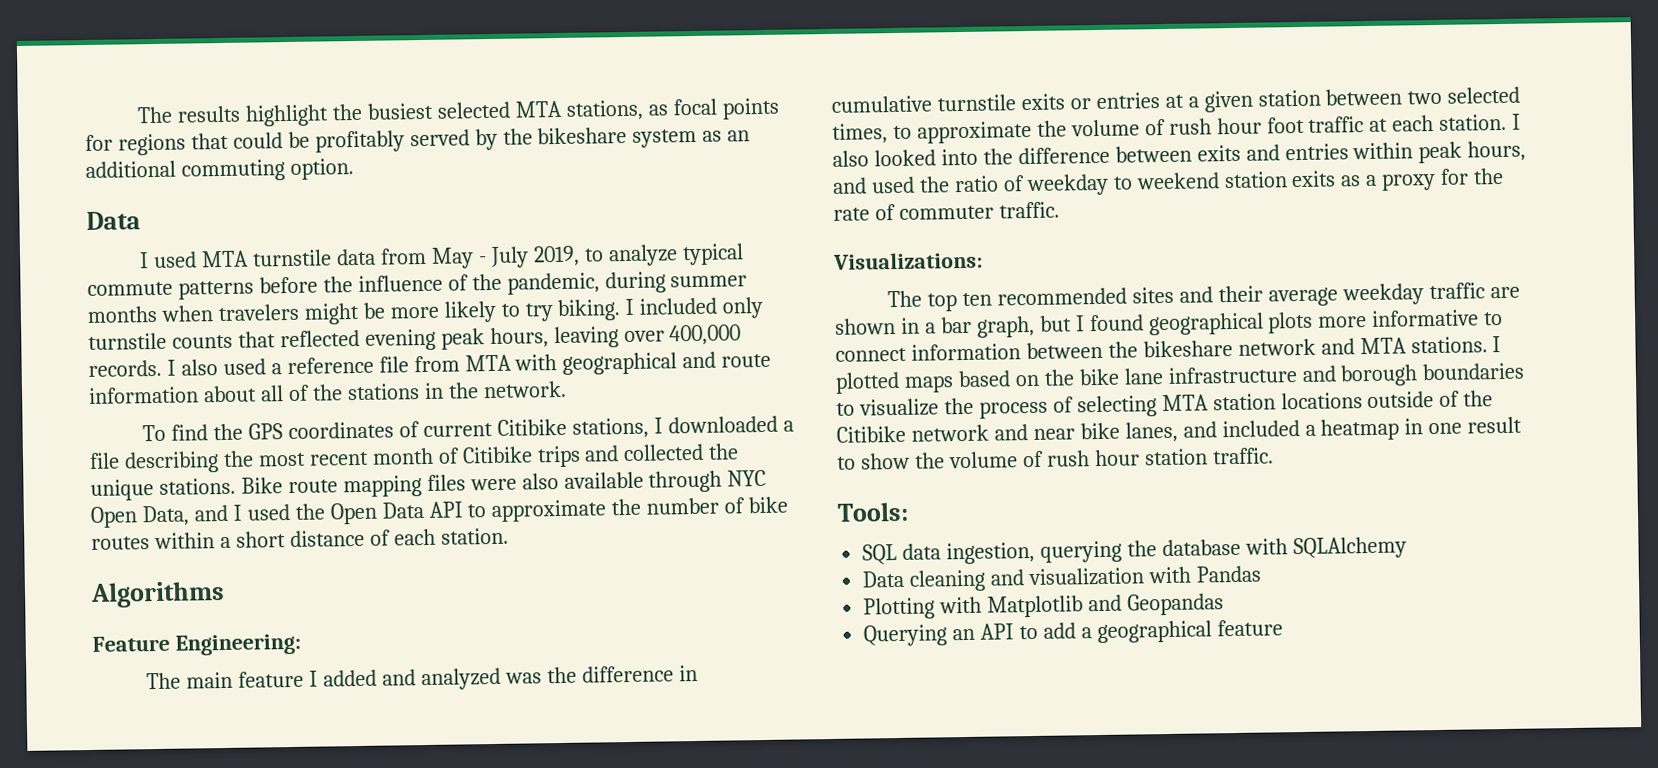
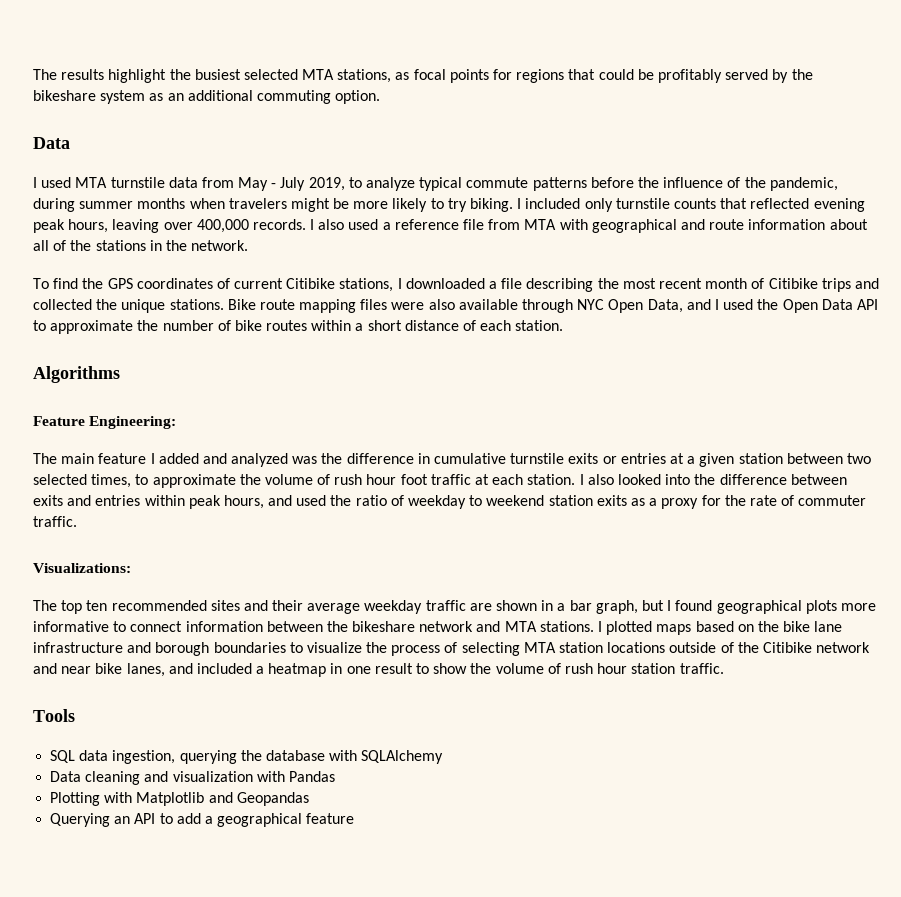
[837,501,909,522] Tools: -> [33,709,75,722] Tools

